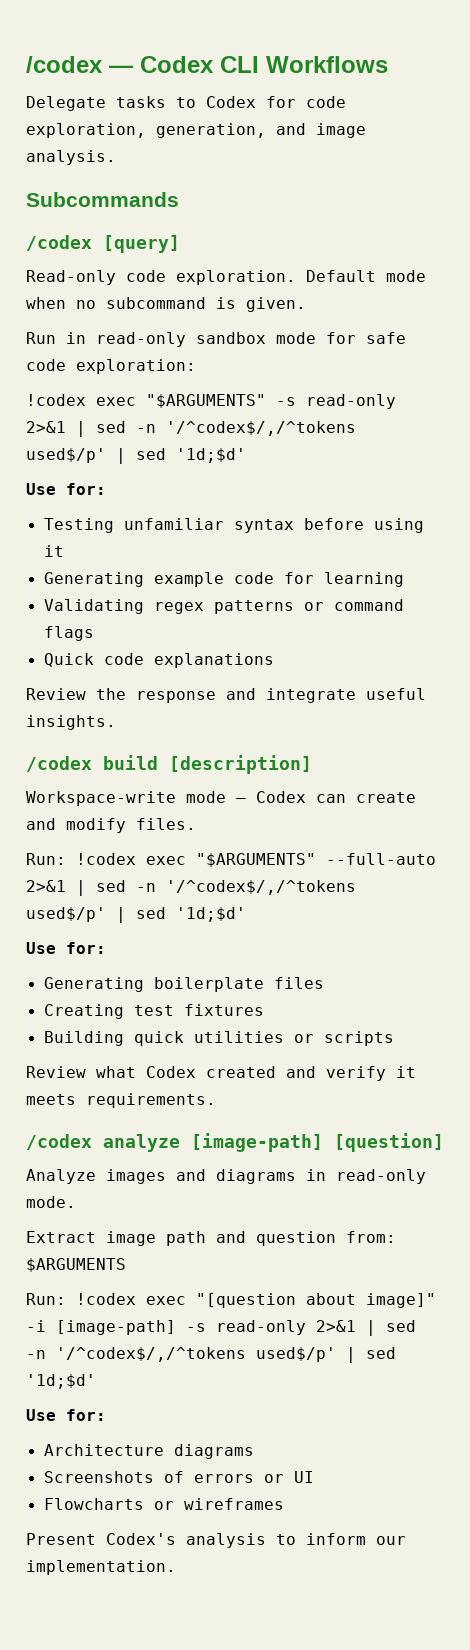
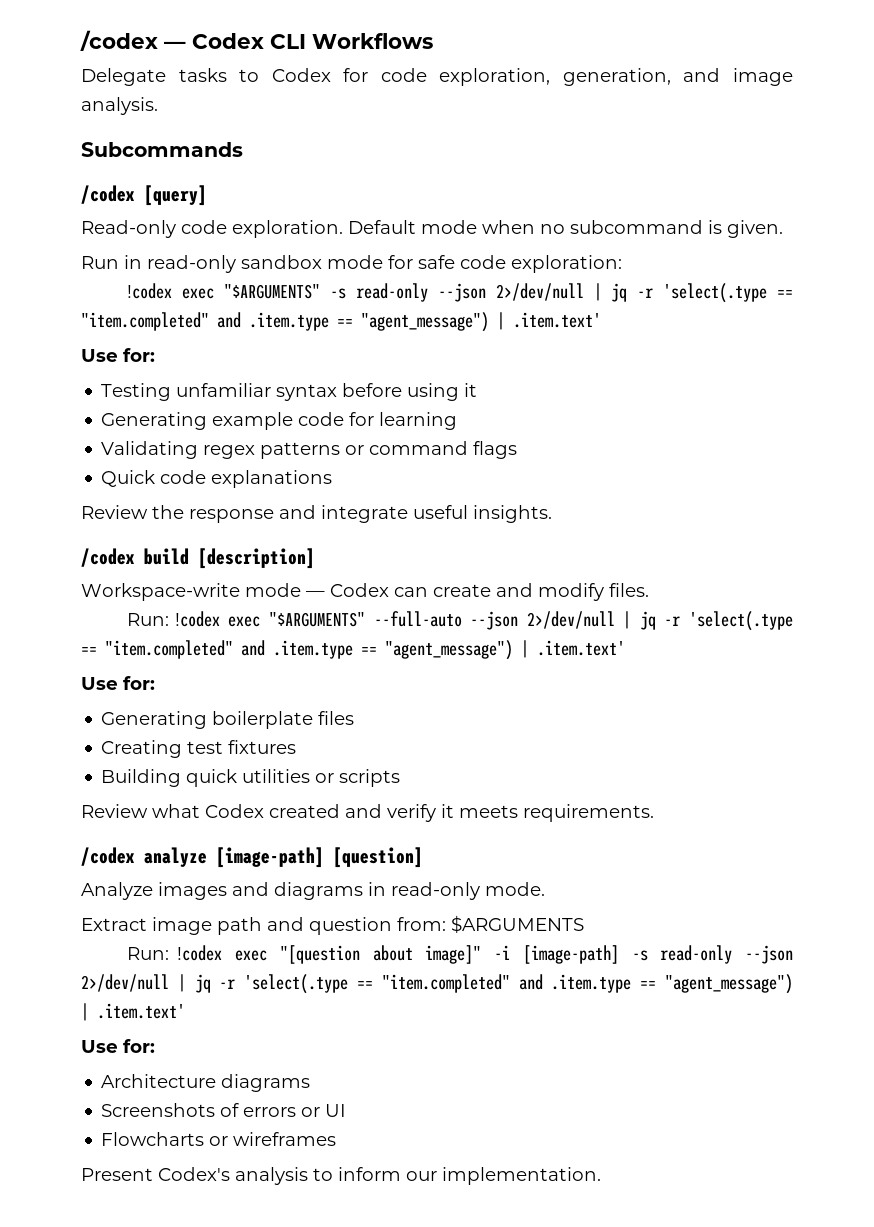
[26,421,356,437] [26,448,246,464] 2>&1 | sed -n '/^codex$/,/^tokens used$/p' | sed '1d;$d' -> [437,283,794,303] [81,312,601,332] --json 2>/dev/null | jq -r 'select(.type == "item.completed" and .item.type == "agent_message") | .item.text'
[26,880,356,896] [26,907,246,923] 2>&1 | sed -n '/^codex$/,/^tokens used$/p' | sed '1d;$d' -> [470,611,794,631] [81,640,625,660] --json 2>/dev/null | jq -r 'select(.type == "item.completed" and .item.type == "agent_message") | .item.text'
[316,1320,416,1336] [26,1347,396,1363] [26,1374,96,1389] 2>&1 | sed -n '/^codex$/,/^tokens used$/p' | sed '1d;$d' -> [745,945,793,964] [81,974,793,994] [81,1003,185,1021] --json 2>/dev/null | jq -r 'select(.type == "item.completed" and .item.type == "agent_message") | .item.text'

